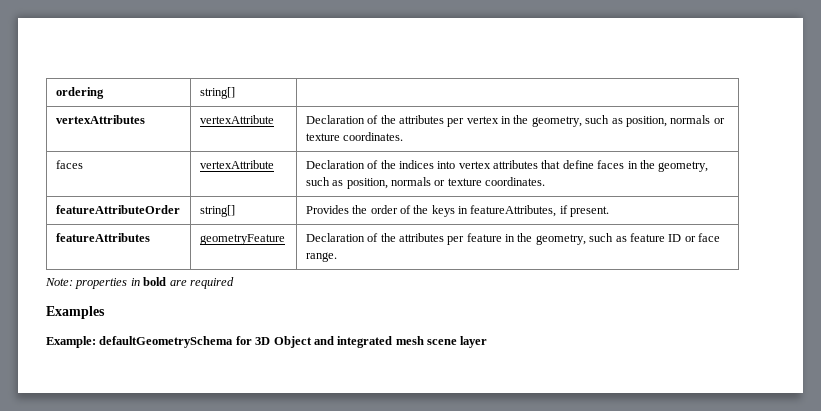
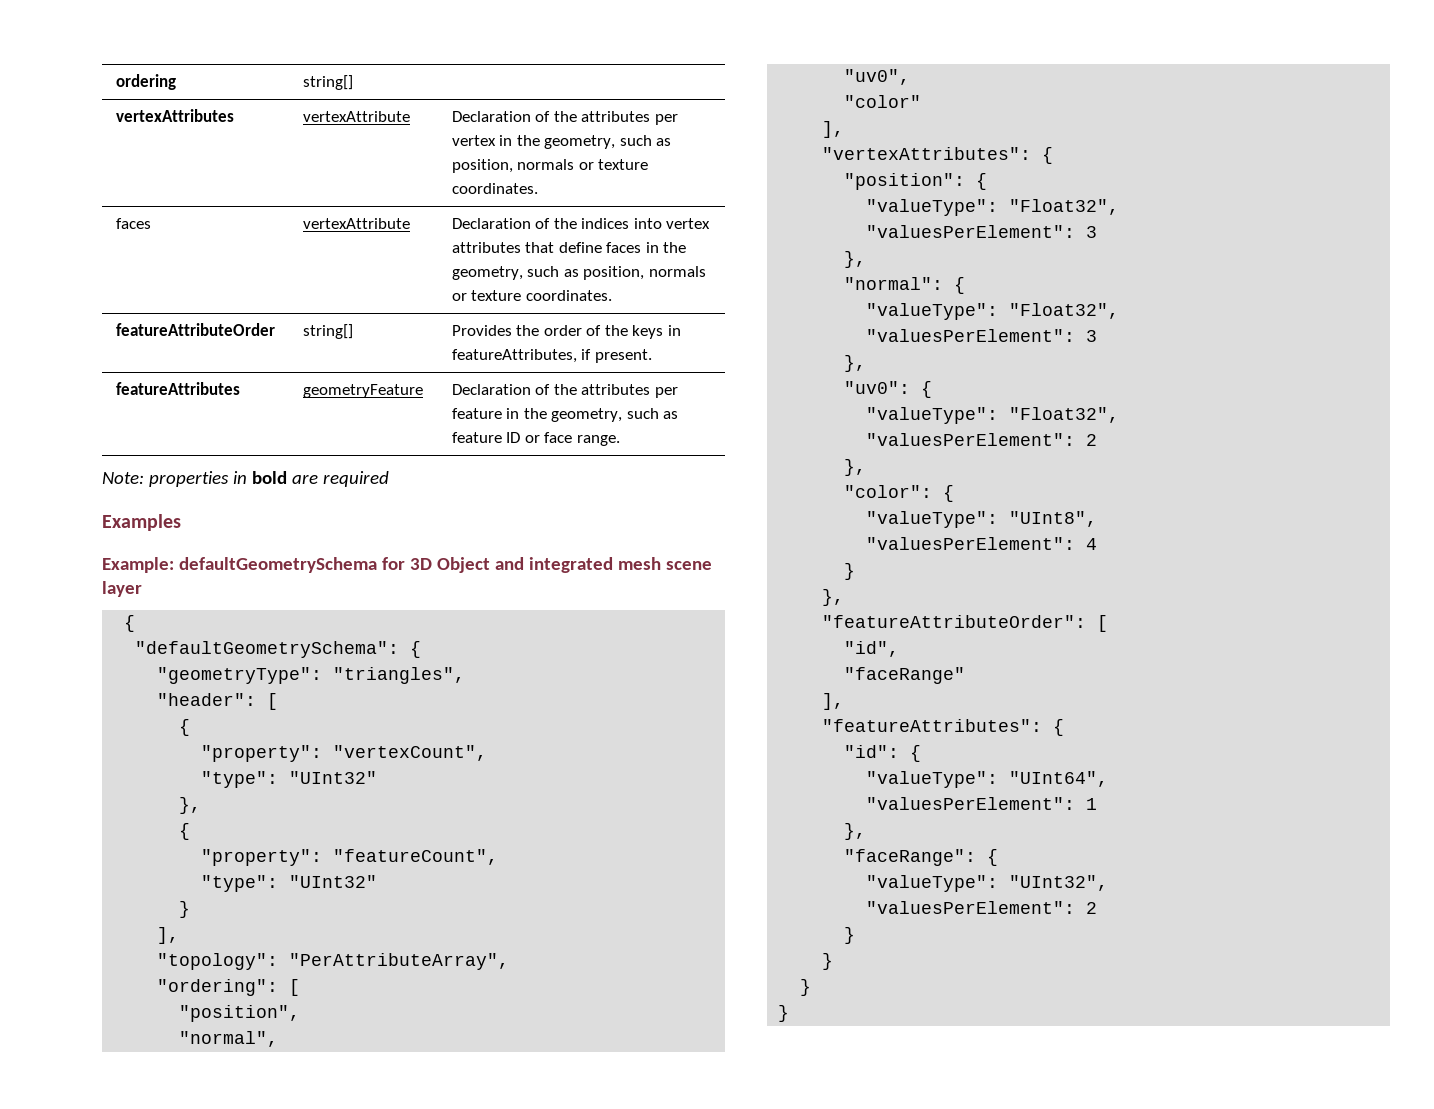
(488, 342) none -> [124,615,136,632] [135,641,422,658] [157,667,466,684] [157,693,279,710] [179,719,191,736] [201,745,488,762] [201,771,378,788] [179,797,202,814] [179,823,191,840] [201,849,499,866] [201,875,378,892] [179,901,191,918] [157,927,180,944] [157,953,510,970] [157,979,301,996] [179,1005,301,1022] [179,1031,279,1047] [844,69,911,85] [844,95,922,108] [822,121,845,138] [822,147,1054,164] [844,173,988,190] [866,199,1120,216] [866,225,1098,238] [844,251,867,268] [844,277,966,294] [866,303,1120,320] [866,329,1098,342] [844,355,867,372] [844,381,933,398] [866,407,1120,424] [866,433,1098,446] [844,459,867,476] [844,485,955,502] [866,511,1098,528] [866,537,1098,550] [844,563,856,580] [822,589,845,606] [822,615,1109,632] [844,641,900,657] [844,667,966,684] [822,693,845,710] [822,719,1065,736] [844,745,922,762] [866,771,1109,788] [866,797,1098,810] [844,823,867,840] [844,849,999,866] [866,875,1109,892] [866,901,1098,914] [844,927,856,944] [822,953,834,970] [800,979,812,996] [778,1005,790,1022] // { // "defaultGeometrySchema": { // "geometryType": "triangles", // "header": [ // { // "property": "vertexCount", // "type": "UInt32" // }, // { // "property": "featureCount", // "type": "UInt32" // } // ], // "topology": "PerAttributeArray", // "ordering": [ // "position", // "normal", // "uv0", // "color" // ], // "vertexAttributes": { // "position": { // "valueType": "Float32", // "valuesPerElement": 3 // }, // "normal": { // "valueType": "Float32", // "valuesPerElement": 3 // }, // "uv0": { // "valueType": "Float32", // "valuesPerElement": 2 // }, // "color": { // "valueType": "UInt8", // "valuesPerElement": 4 // } // }, // "featureAttributeOrder": [ // "id", // "faceRange" // ], // "featureAttributes": { // "id": { // "valueType": "UInt64", // "valuesPerElement": 1 // }, // "faceRange": { // "valueType": "UInt32", // "valuesPerElement": 2 // } // } // } // }

